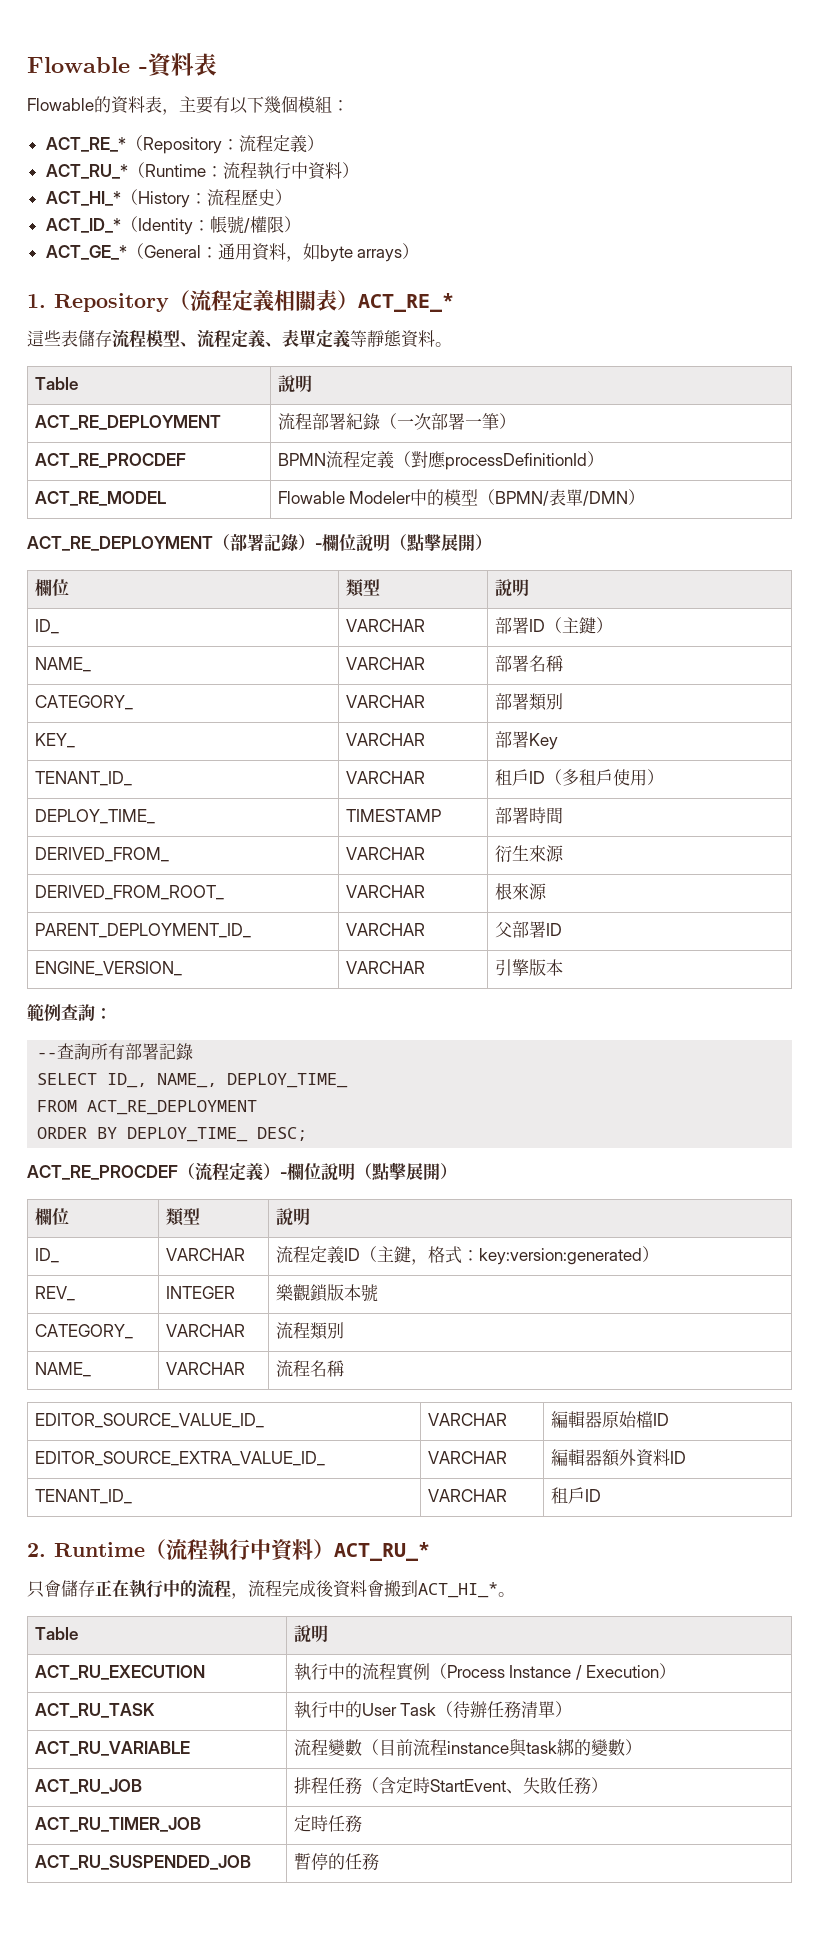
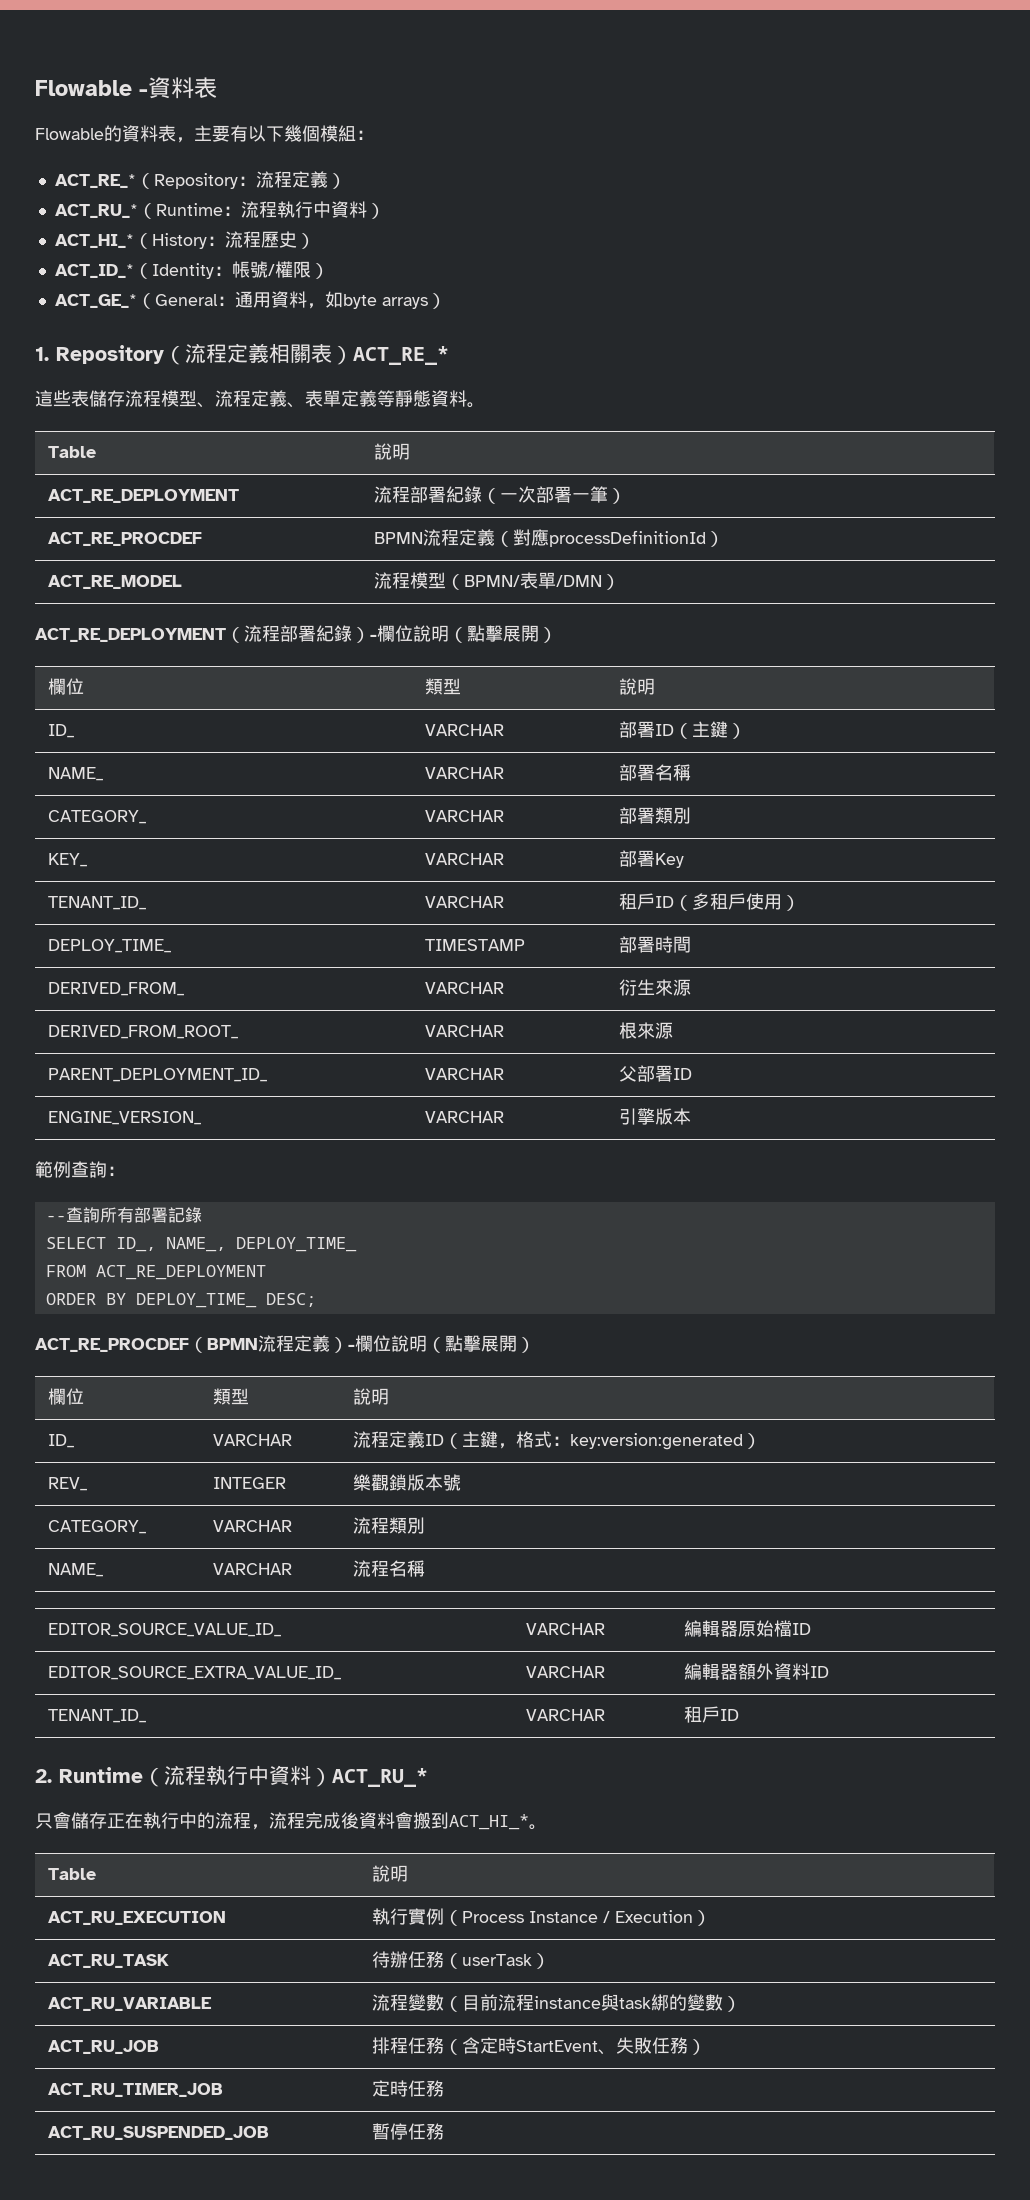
[277,489,445,506] Flowable Modeler中的 -> [373,572,410,589] 流程
[230,534,281,551] 部署記 -> [244,625,334,642] 流程部署紀
(195, 1171) none -> [207,1338,258,1350] BPMN
[327,1663,396,1680] 中的流程 -> (408, 1916) none
[293,1701,454,1718] 執行中的User Task（ -> (169, 1961) none
[521,1701,556,1718] 清單 -> [443,1953,532,1969] （userTask
[327,1853,345,1870] 的 -> (408, 2131) none

